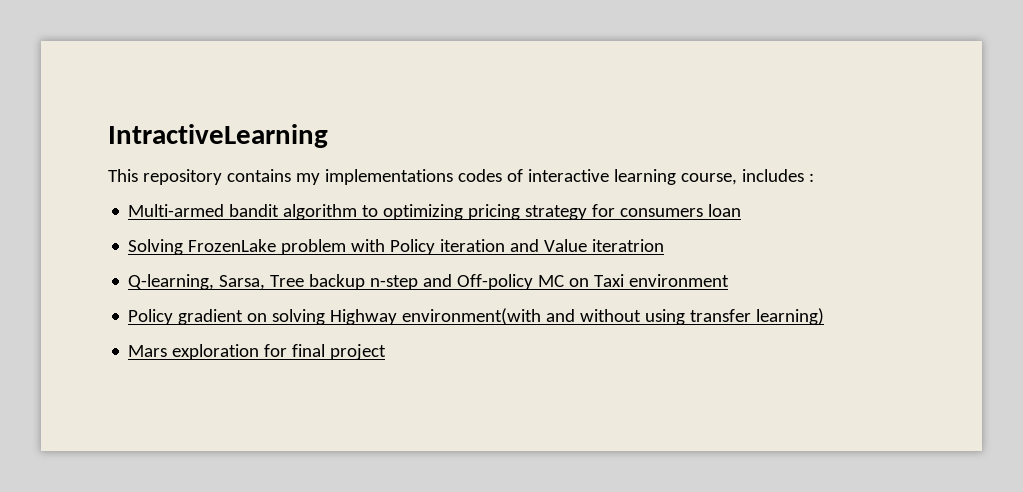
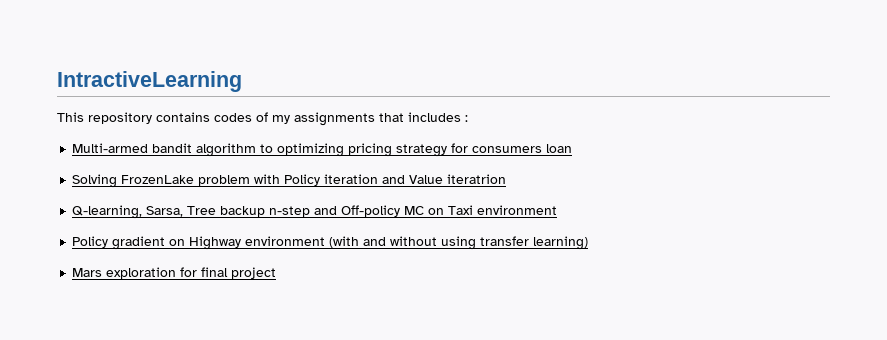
[295,169,737,185] my implementations codes of interactive learning course, -> [214,112,404,126] codes of my assignments that
[272,308,542,325] solving Highway environment(with -> [189,236,360,250] Highway environment (with

